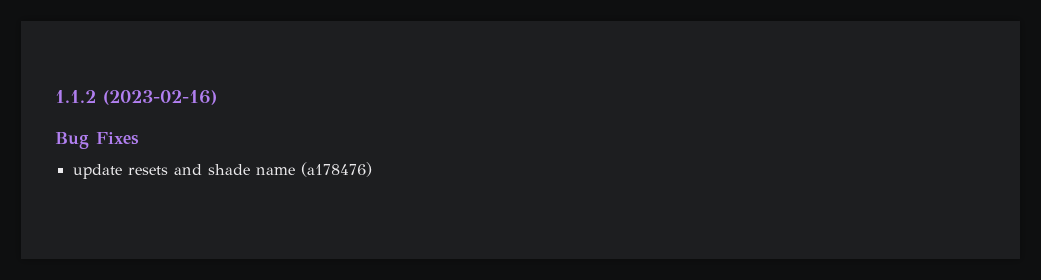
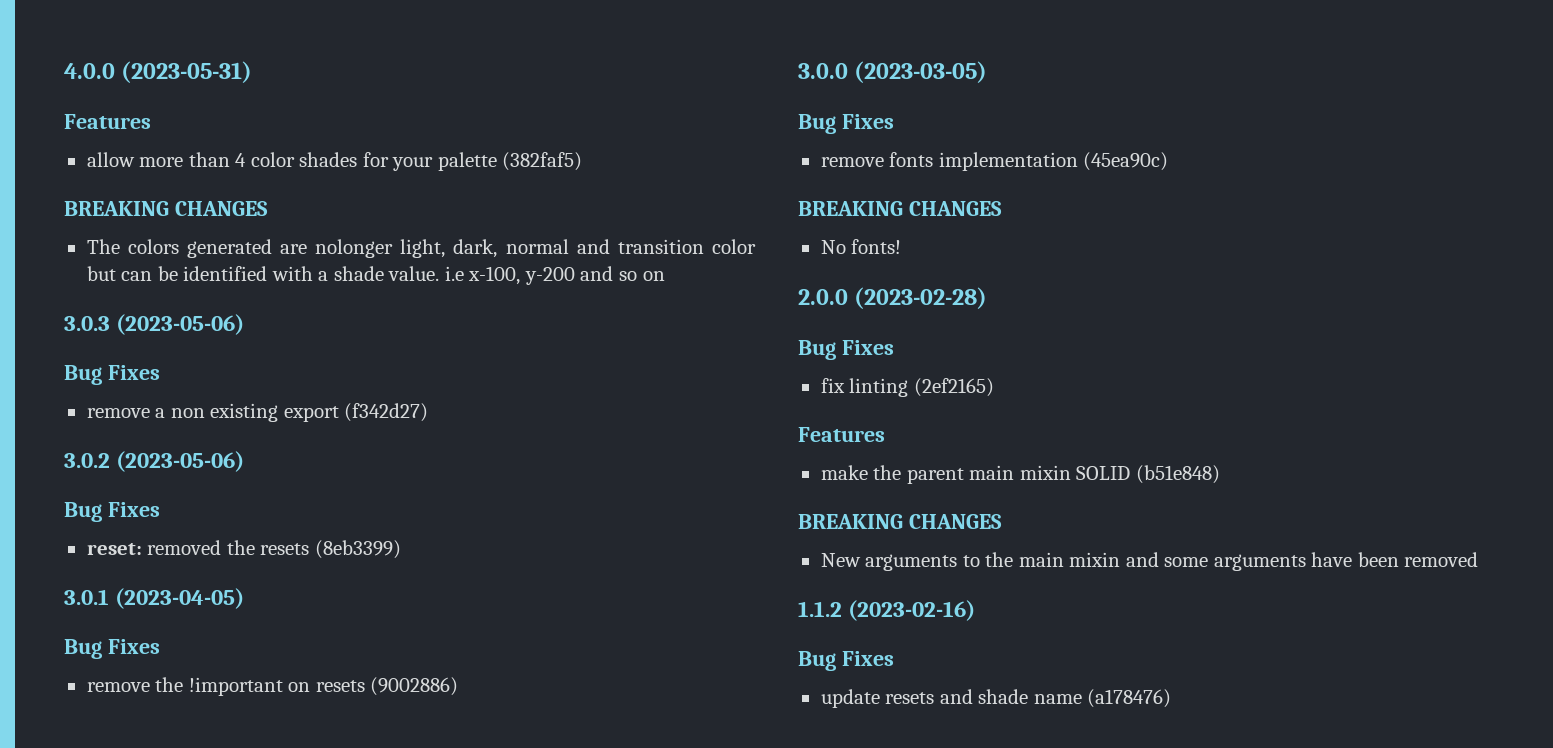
(55, 96) none -> [64,61,253,83] [64,114,151,129] [86,152,583,171] [64,201,268,216] [86,239,757,258] [86,266,665,285] [64,314,245,335] [64,365,160,385] [86,403,429,422] [64,451,245,472] [64,502,160,522] [86,540,401,559] [64,588,245,609] [64,639,160,659] [86,677,459,696] [798,61,988,83] [798,114,894,134] [820,152,1169,171] [798,201,1002,216] [820,239,902,254] [798,287,988,309] [798,340,894,360] [820,378,994,397] [798,427,885,442] [820,465,1220,484] [798,514,1002,529] [820,552,1479,571] 4.0.0 (2023-05-31) // Features // allow more than 4 color shades for your palette (382faf5) // BREAKING CHANGES // The colors generated are nolonger light, dark, normal and transition color but can be identified with a shade value. i.e x-100, y-200 and so on // 3.0.3 (2023-05-06) // Bug Fixes // remove a non existing export (f342d27) // 3.0.2 (2023-05-06) // Bug Fixes // reset: removed the resets (8eb3399) // 3.0.1 (2023-04-05) // Bug Fixes // remove the !important on resets (9002886) // 3.0.0 (2023-03-05) // Bug Fixes // remove fonts implementation (45ea90c) // BREAKING CHANGES // No fonts! // 2.0.0 (2023-02-28) // Bug Fixes // fix linting (2ef2165) // Features // make the parent main mixin SOLID (b51e848) // BREAKING CHANGES // New arguments to the main mixin and some arguments have been removed //

